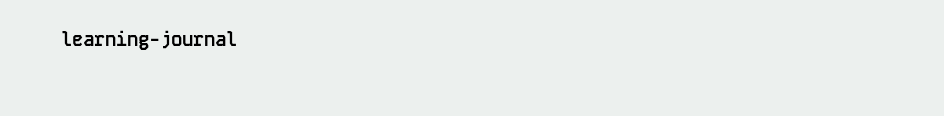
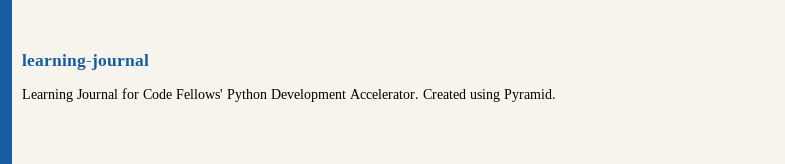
(237, 40) none -> [22,88,556,102] // Learning Journal for Code Fellows' Python Development Accelerator. Created using Pyramid.

